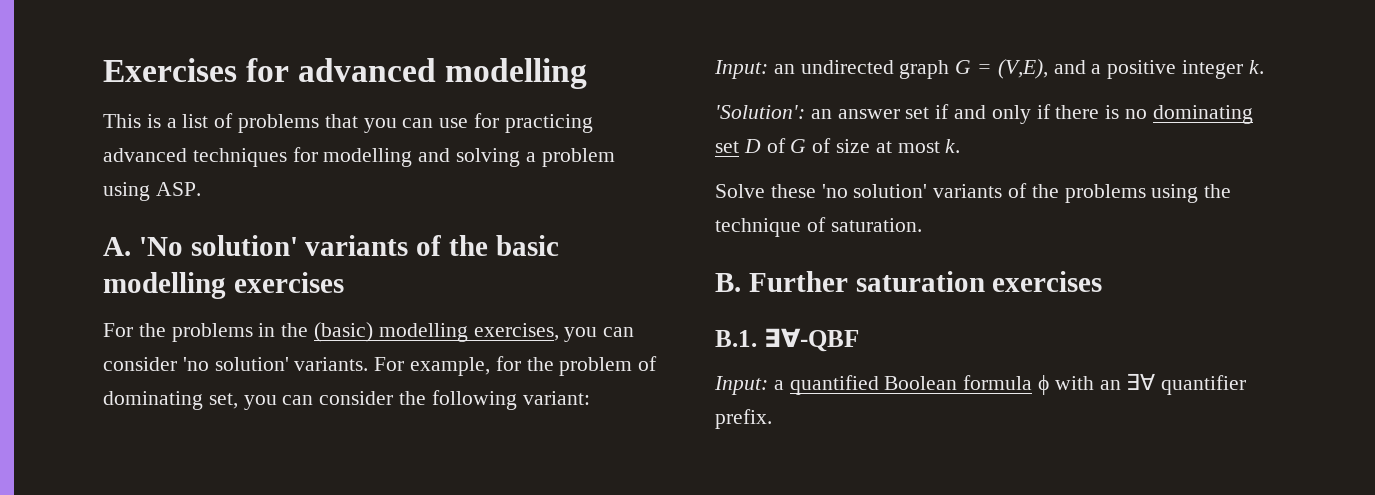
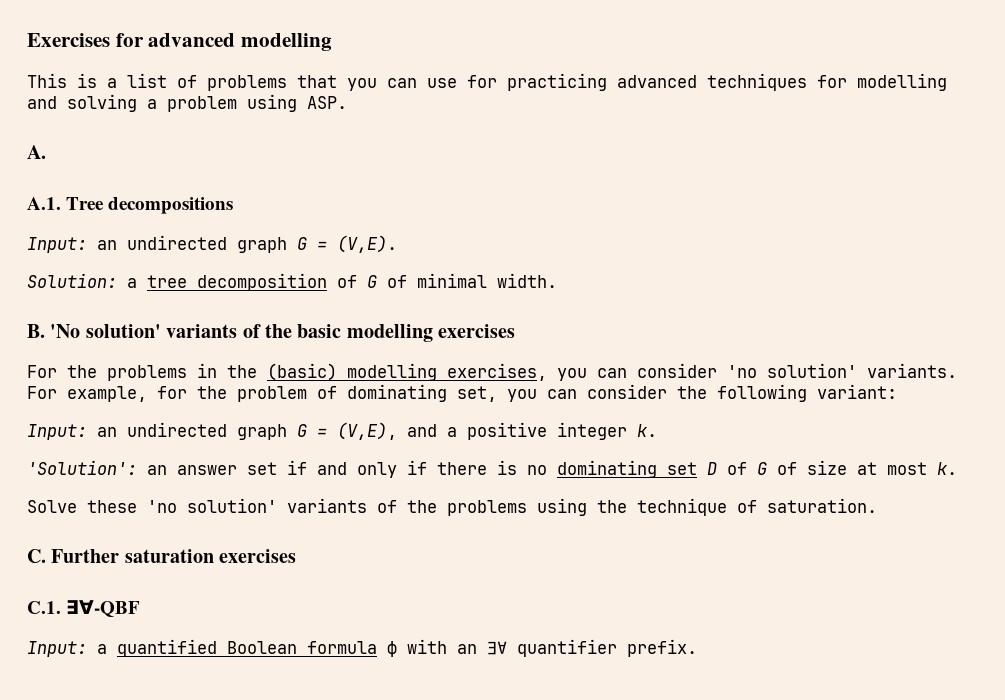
(131, 246) none -> [27,197,234,214] [27,235,397,253] [27,273,557,291] [27,324,45,338] // A.1. Tree decompositions // Input: an undirected graph G = (V,E). // Solution: a tree decomposition of G of minimal width. // B.
[715,273,741,292] B. -> [27,549,46,563] C.
[715,330,757,347] B.1. -> [27,601,61,614] C.1.

